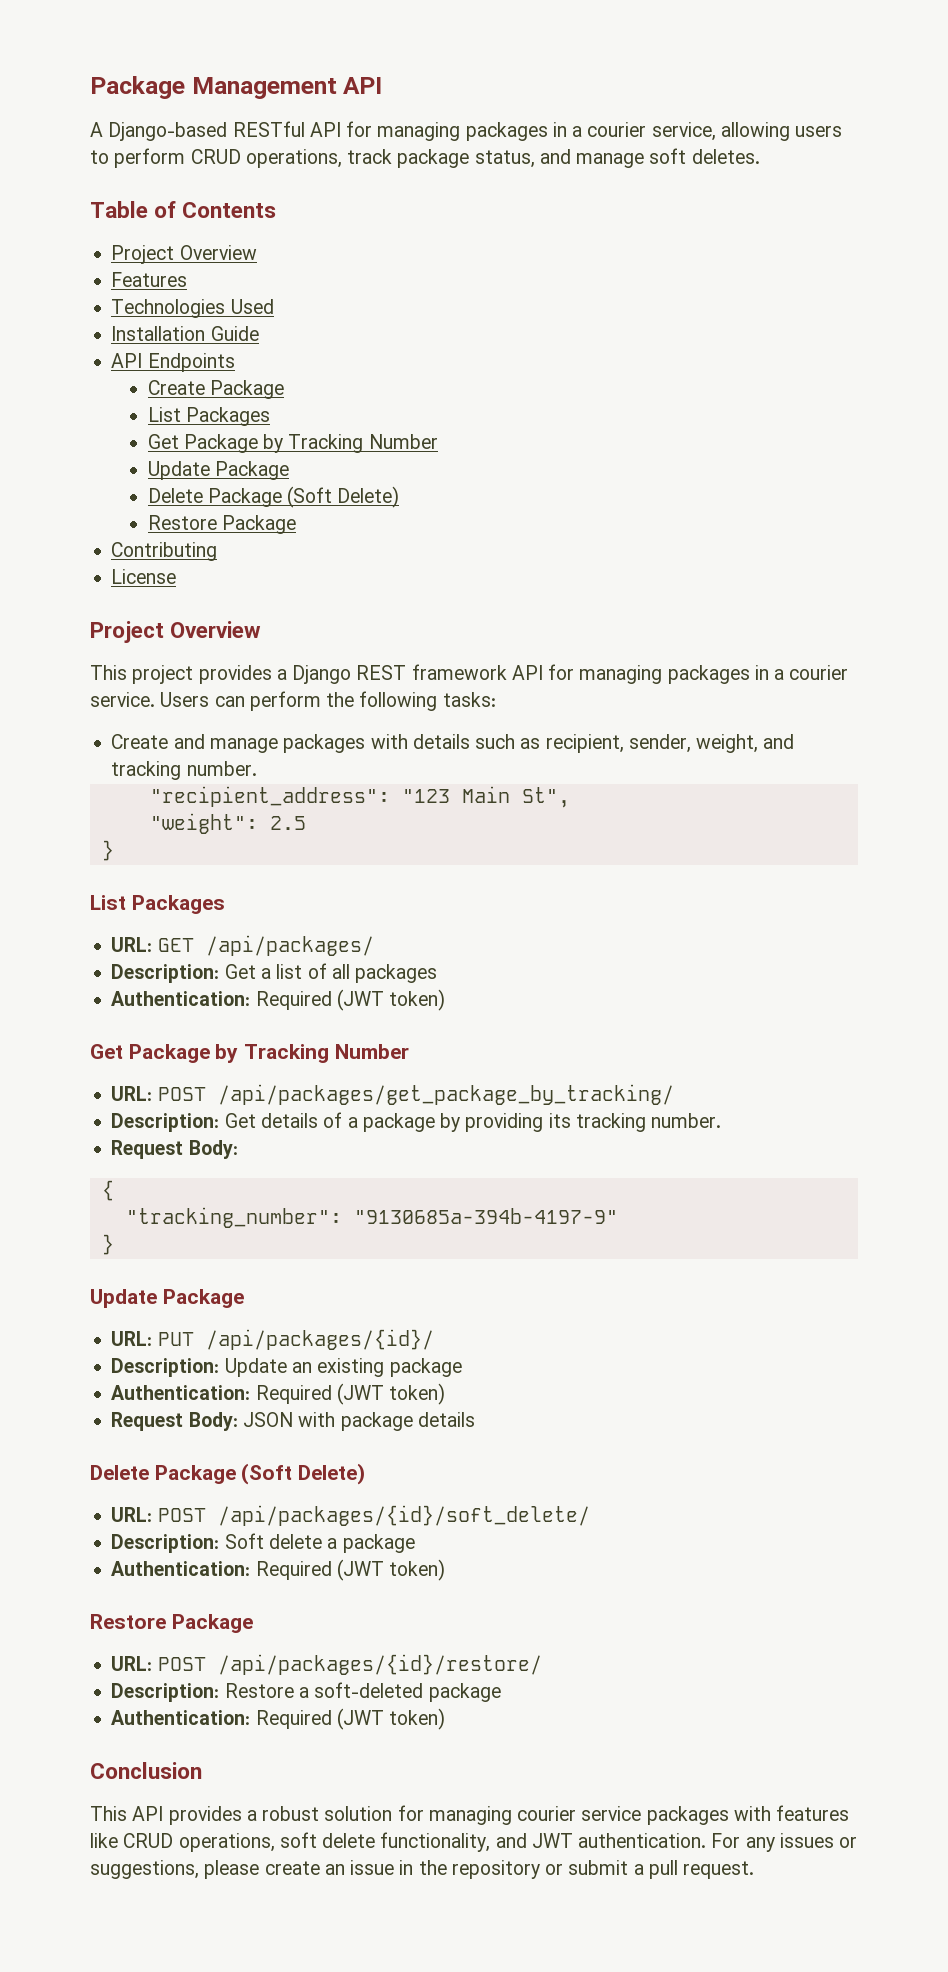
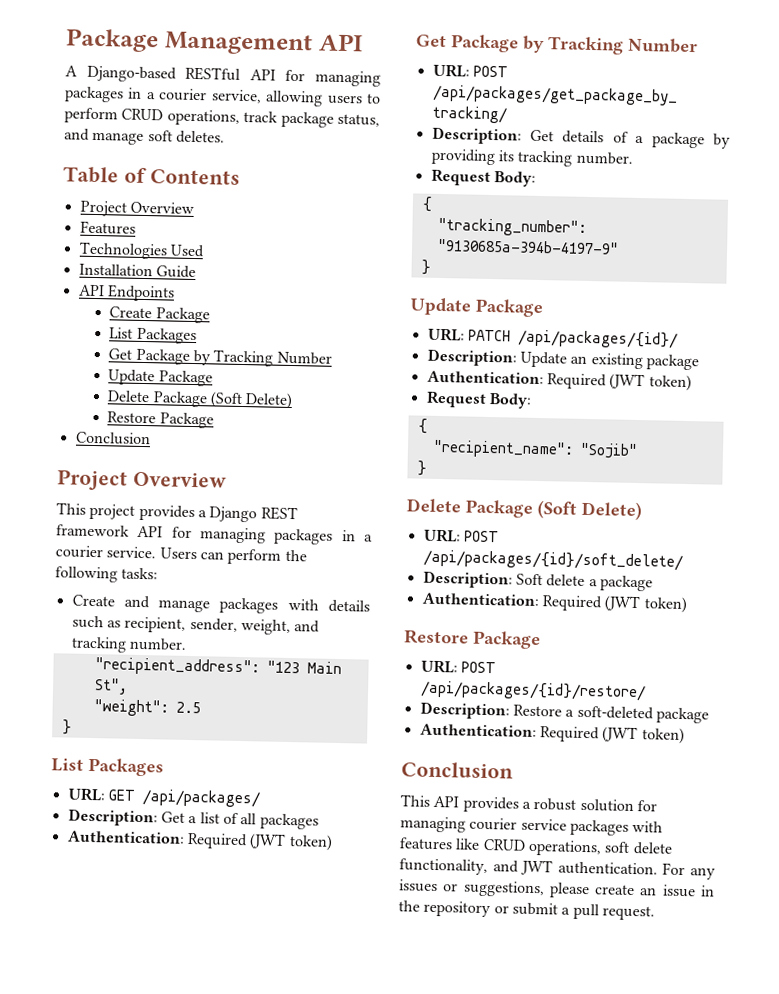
[111,542,218,561] [111,569,177,584] Contributing // License -> [75,431,151,446] Conclusion
[157,1332,194,1346] PUT -> [467,329,511,342] PATCH
[242,1412,475,1431] JSON with package details -> [417,418,428,434] [432,439,638,459] [416,460,427,476] // { // "recipient_name": "Sojib" // }

